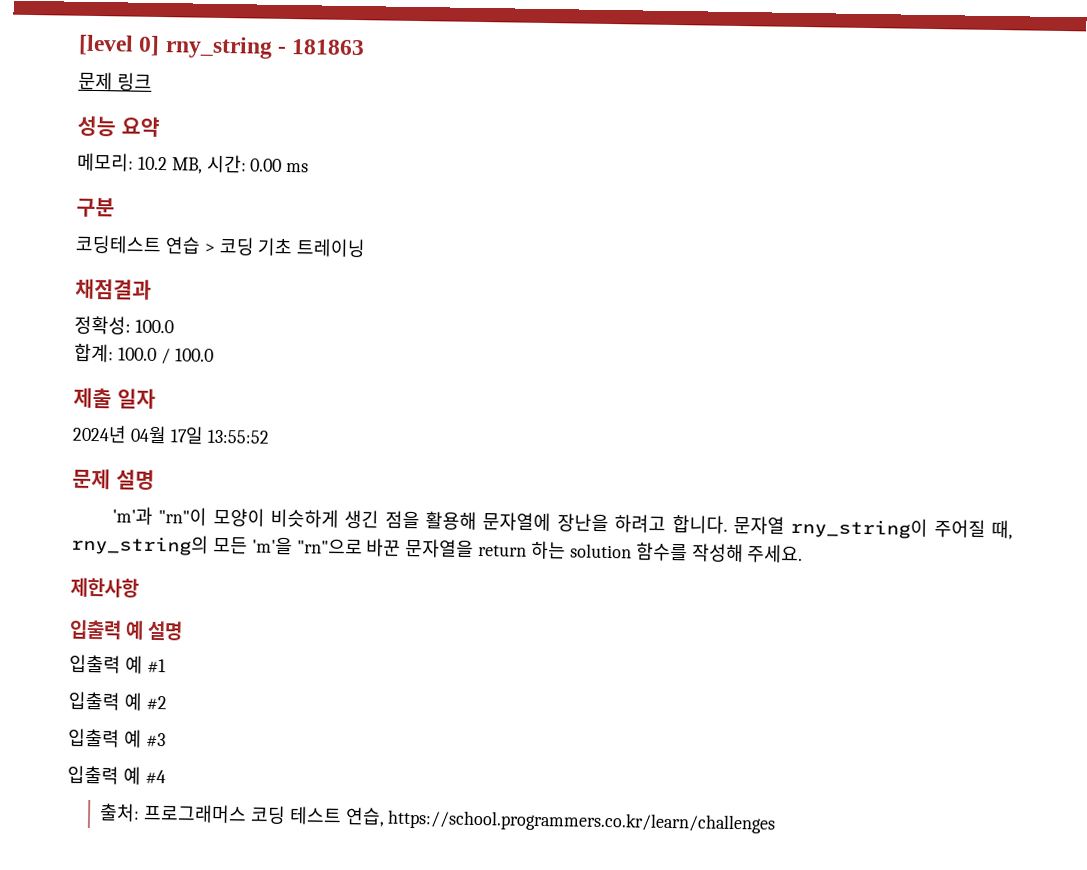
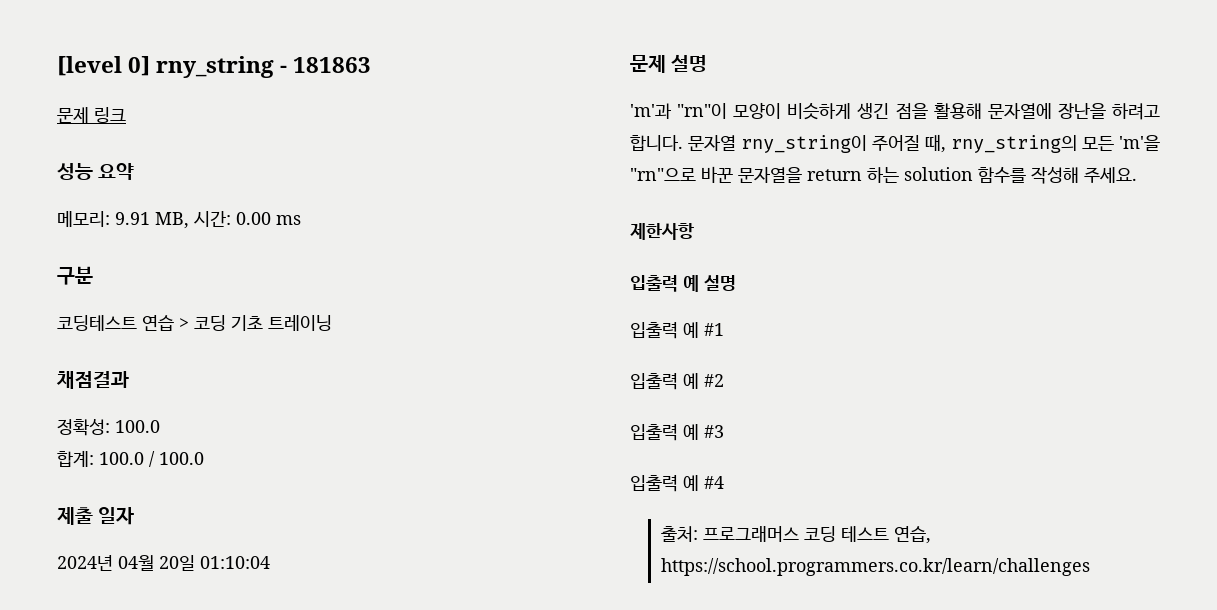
[137,156,168,171] 10.2 -> [115,212,150,225] 9.91
[169,426,270,445] 17일 13:55:52 -> [159,555,270,571] 20일 01:10:04

